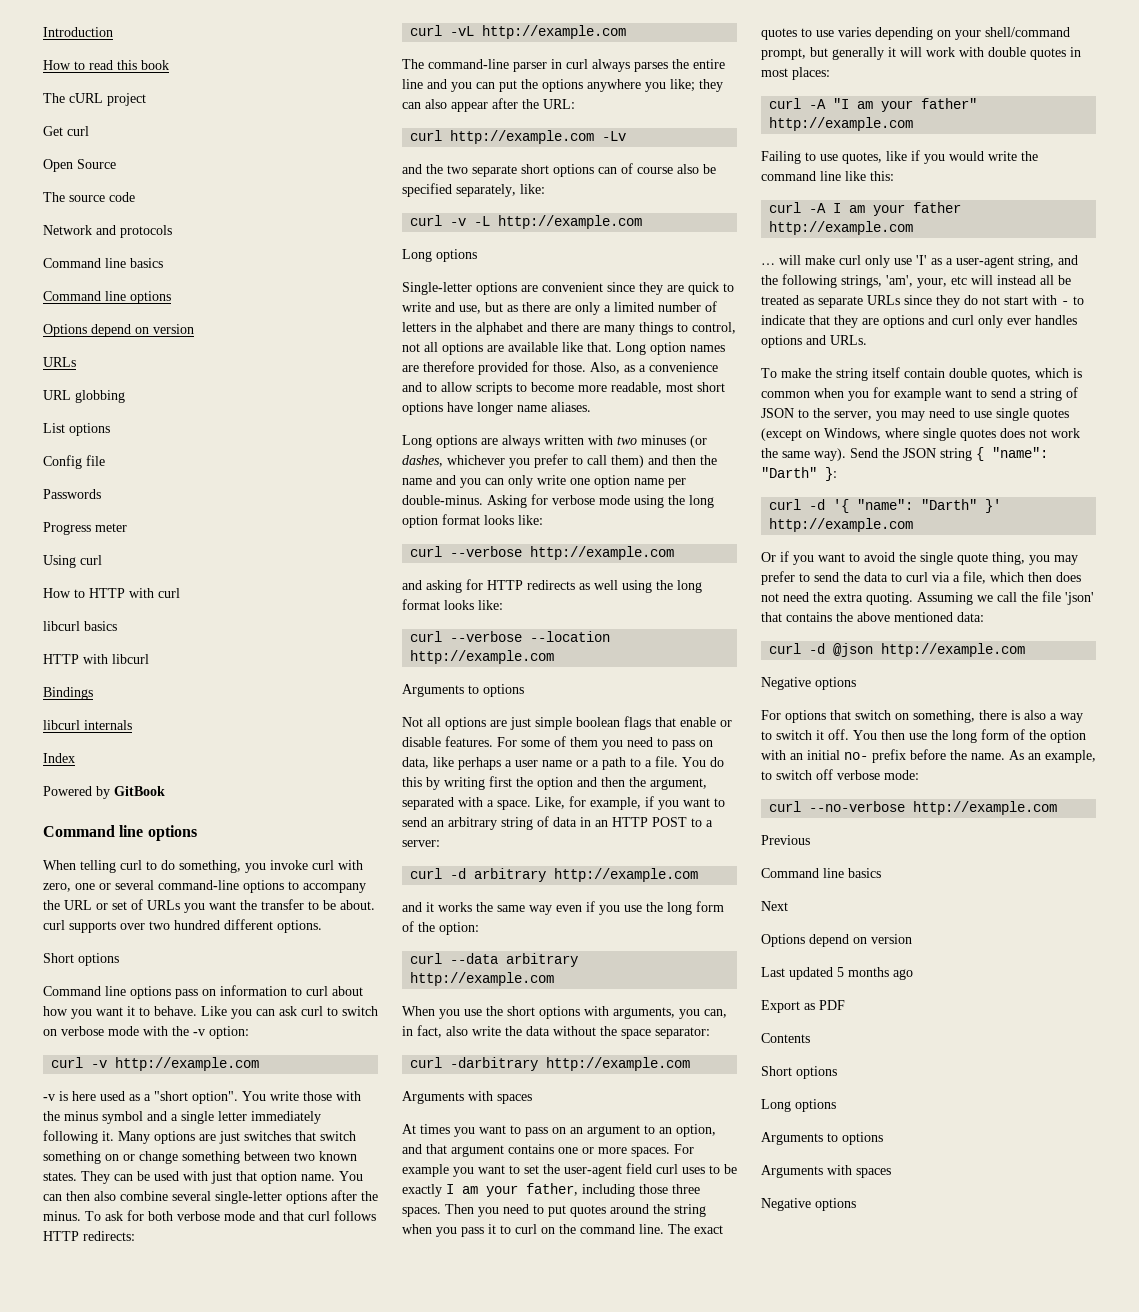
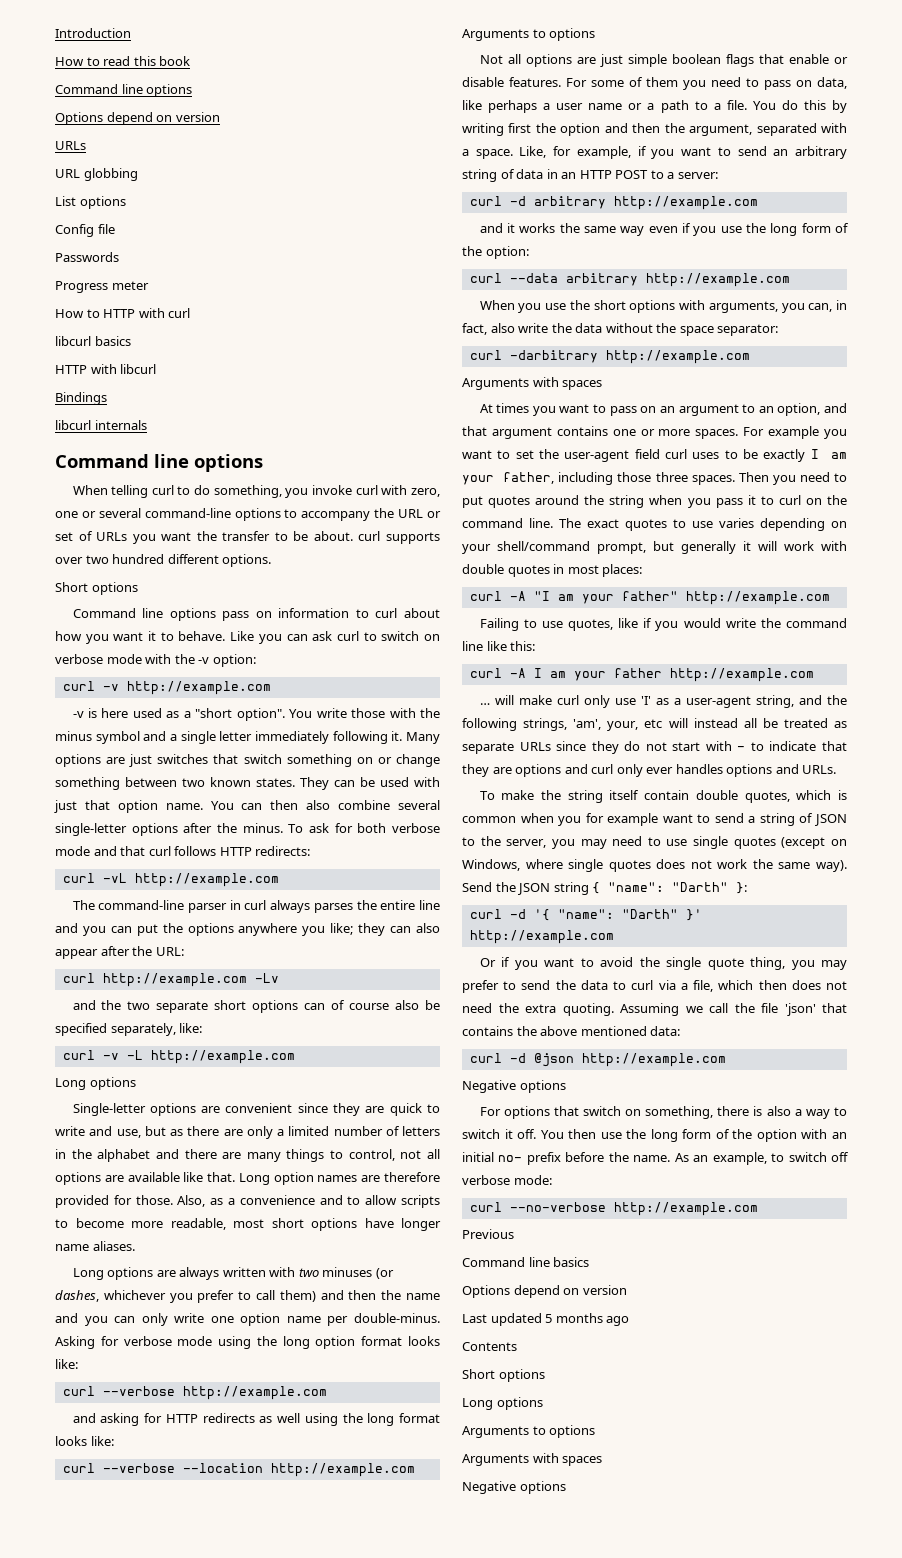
[43,93,146,106] [43,126,89,136] [43,159,116,172] [43,192,135,202] [43,225,172,238] [43,258,163,268] // The cURL project // Get curl // Open Source // The source code // Network and protocols // Command line basics -> (191, 61) none
[43,555,102,568] // Using curl -> (149, 285) none
[43,753,75,763] [43,786,165,799] // Index // Powered by GitBook -> (147, 425) none
[761,901,788,911] // Next -> (590, 1262) none
[761,1000,845,1013] // Export as PDF -> (630, 1321) none

